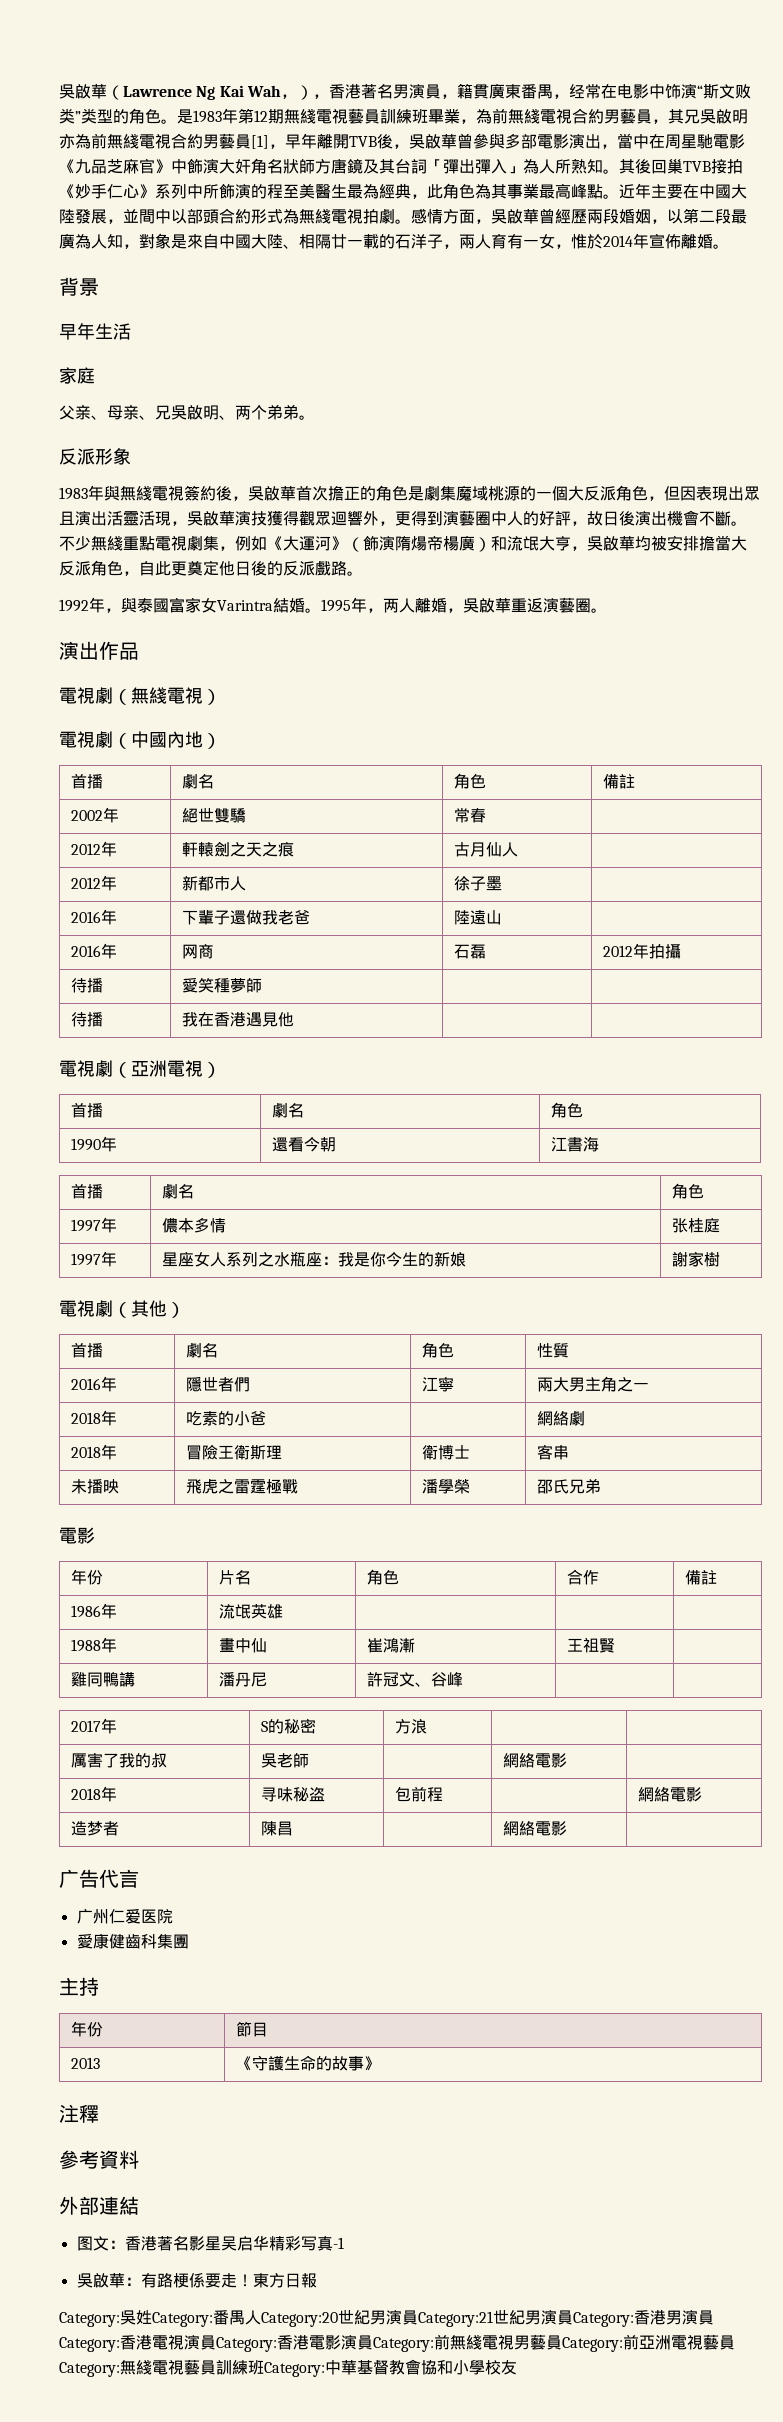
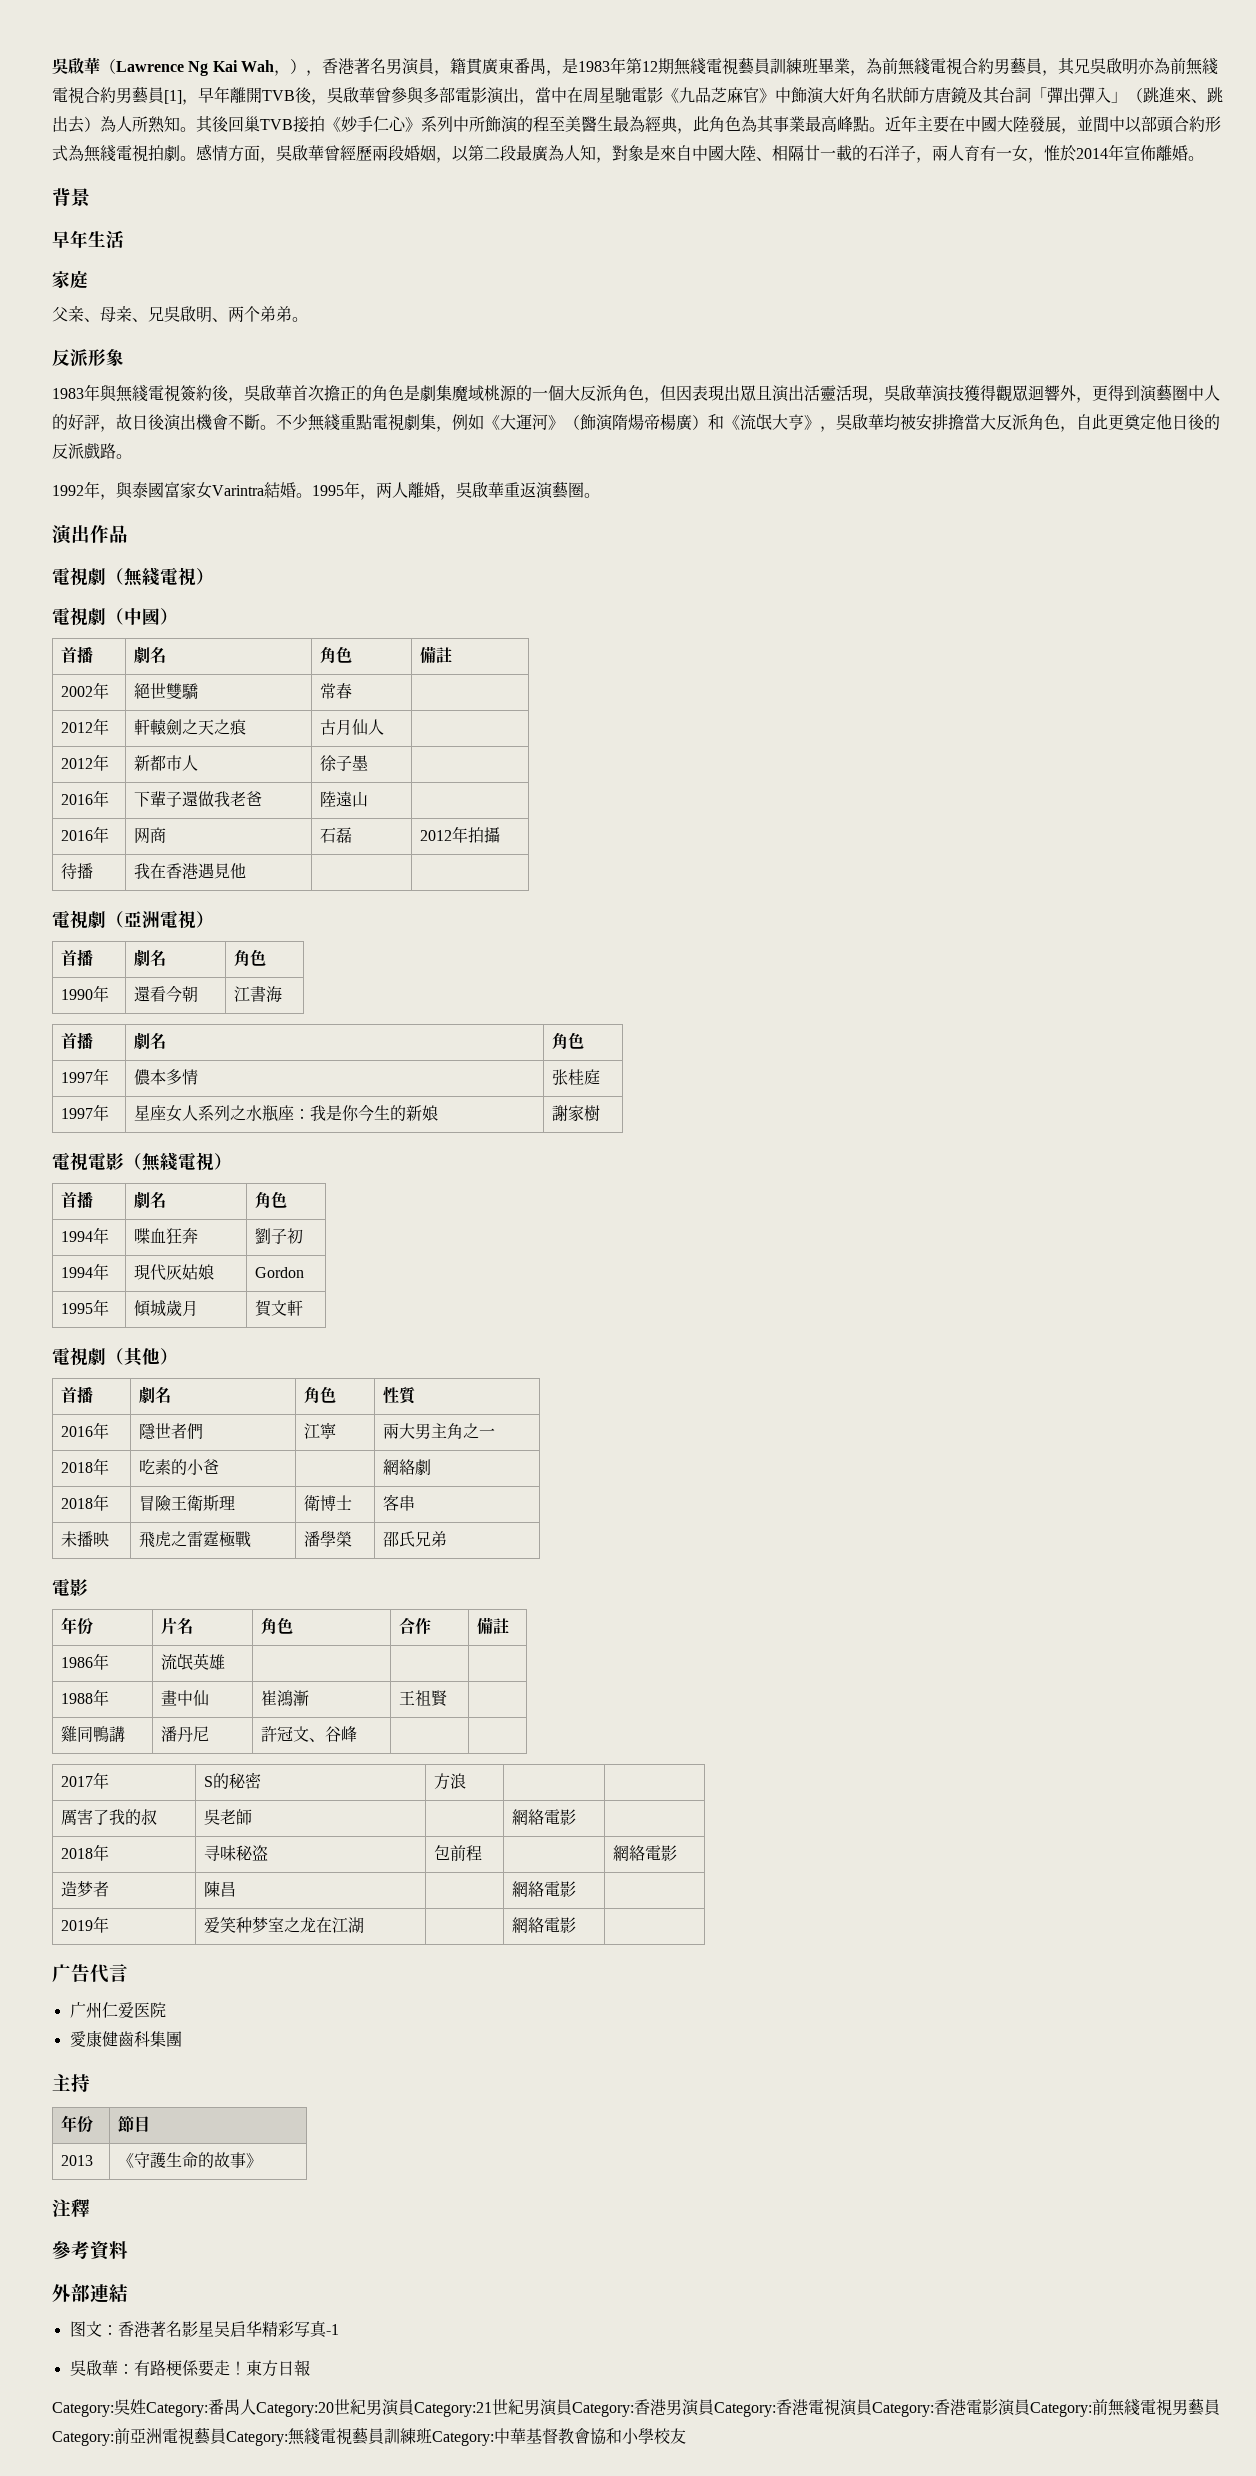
[568,83,751,99] [59,108,177,124] 经常在电影中饰演“斯文败类”类型的角色。 -> (562, 73) none
(523, 170) none -> [1127,87,1223,103] [52,116,100,133] （跳進來、跳出去）
(507, 543) none -> [724,415,740,430] 《
(571, 543) none -> [804,415,820,430] 》
[167,731,203,748] 內地 -> (160, 616) none
[70,978,103,993] [181,977,262,993] // 待播 | 愛笑種夢師 | | -> (501, 835) none
(720, 1259) none -> [52,1152,232,1171] [61,1191,94,1208] [134,1191,167,1208] [255,1191,288,1208] [61,1227,110,1244] [134,1228,199,1244] [255,1228,304,1244] [61,1263,110,1280] [134,1264,215,1281] [255,1267,305,1278] [61,1299,110,1316] [134,1300,199,1317] [255,1300,304,1317] // 電視電影（無綫電視） // 首播 | 劇名 | 角色 // 1994年 | 喋血狂奔 | 劉子初 // 1994年 | 現代灰姑娘 | Gordon // 1995年 | 傾城歲月 | 賀文軒
(567, 1828) none -> [61,1916,110,1933] [204,1916,365,1933] [512,1917,577,1934] // 2019年 | 爱笑种梦室之龙在江湖 | | 網絡電影 |

